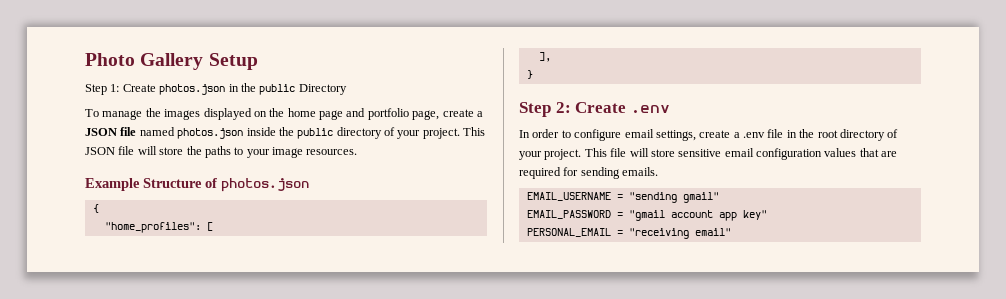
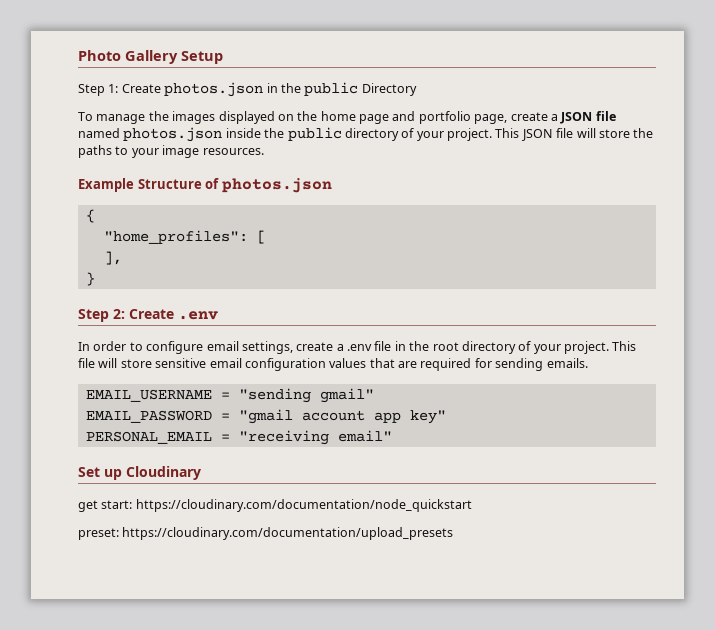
(731, 232) none -> [78,466,201,480] [78,499,472,512] [78,527,454,540] // Set up Cloudinary // get start: https://cloudinary.com/documentation/node_quickstart // preset: https://cloudinary.com/documentation/upload_presets

